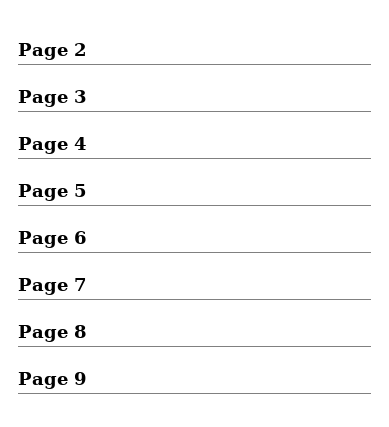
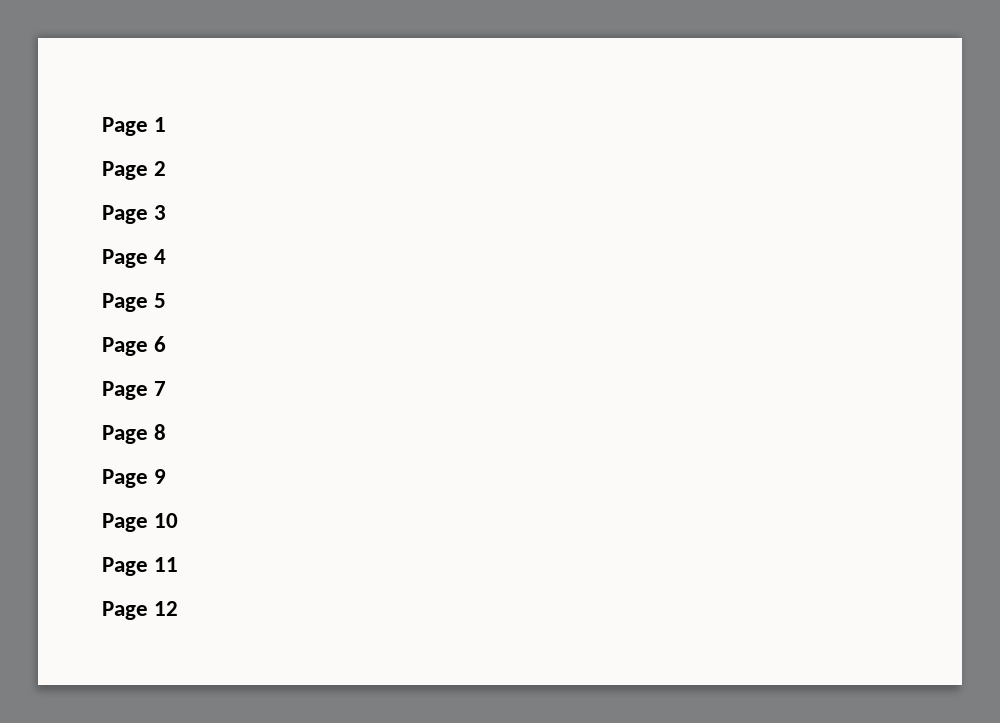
[18,43,68,60] Page -> [102,117,167,136] [102,161,148,180] Page 1 // Page
(87, 378) none -> [102,513,179,532] [102,557,179,576] [102,601,179,620] // Page 10 // Page 11 // Page 12

